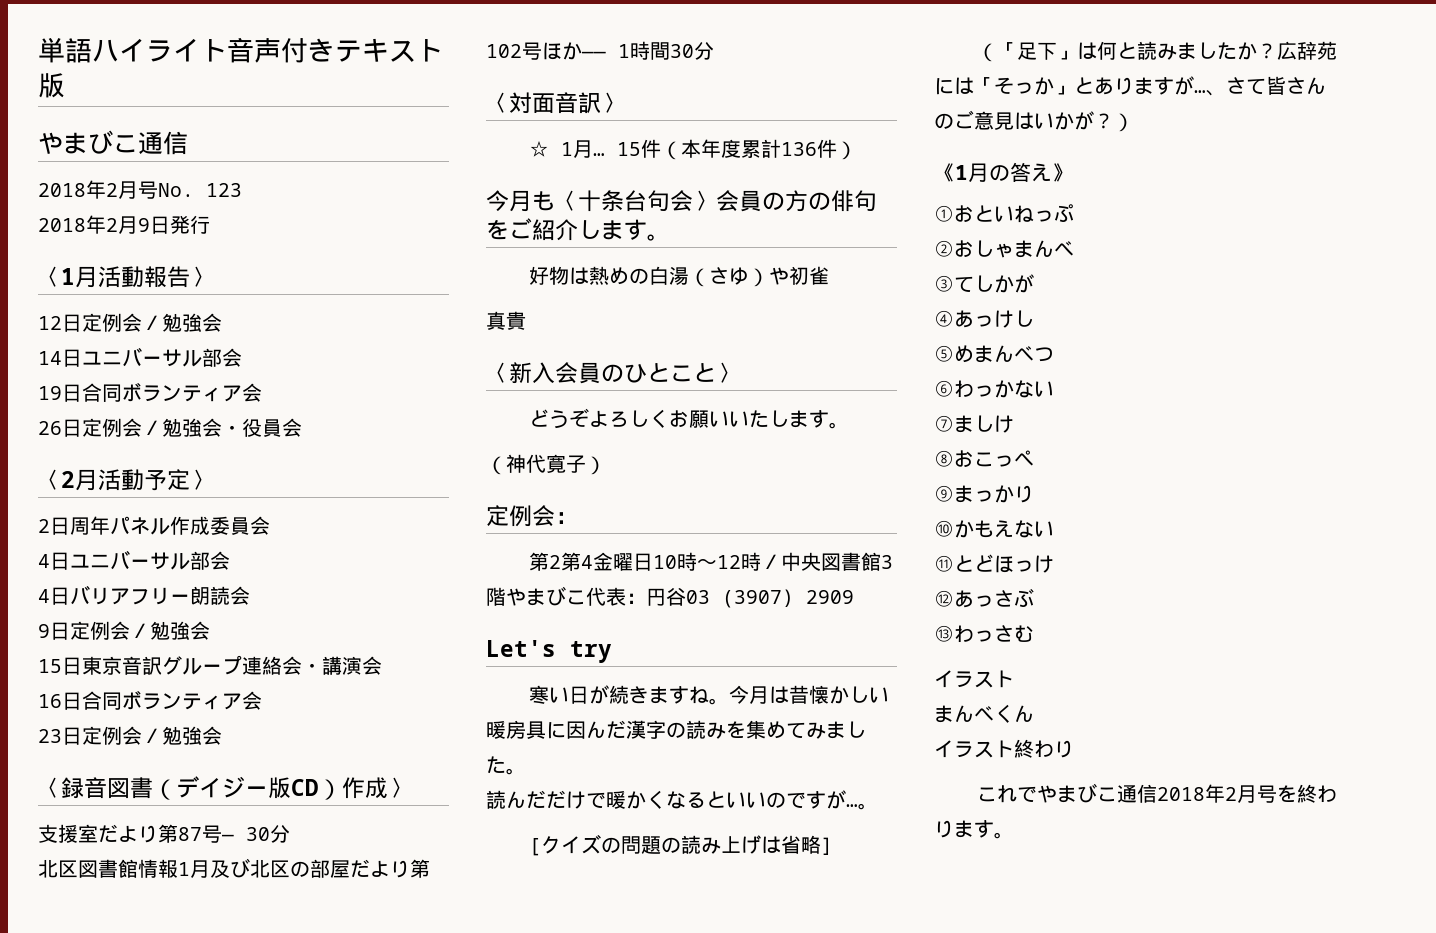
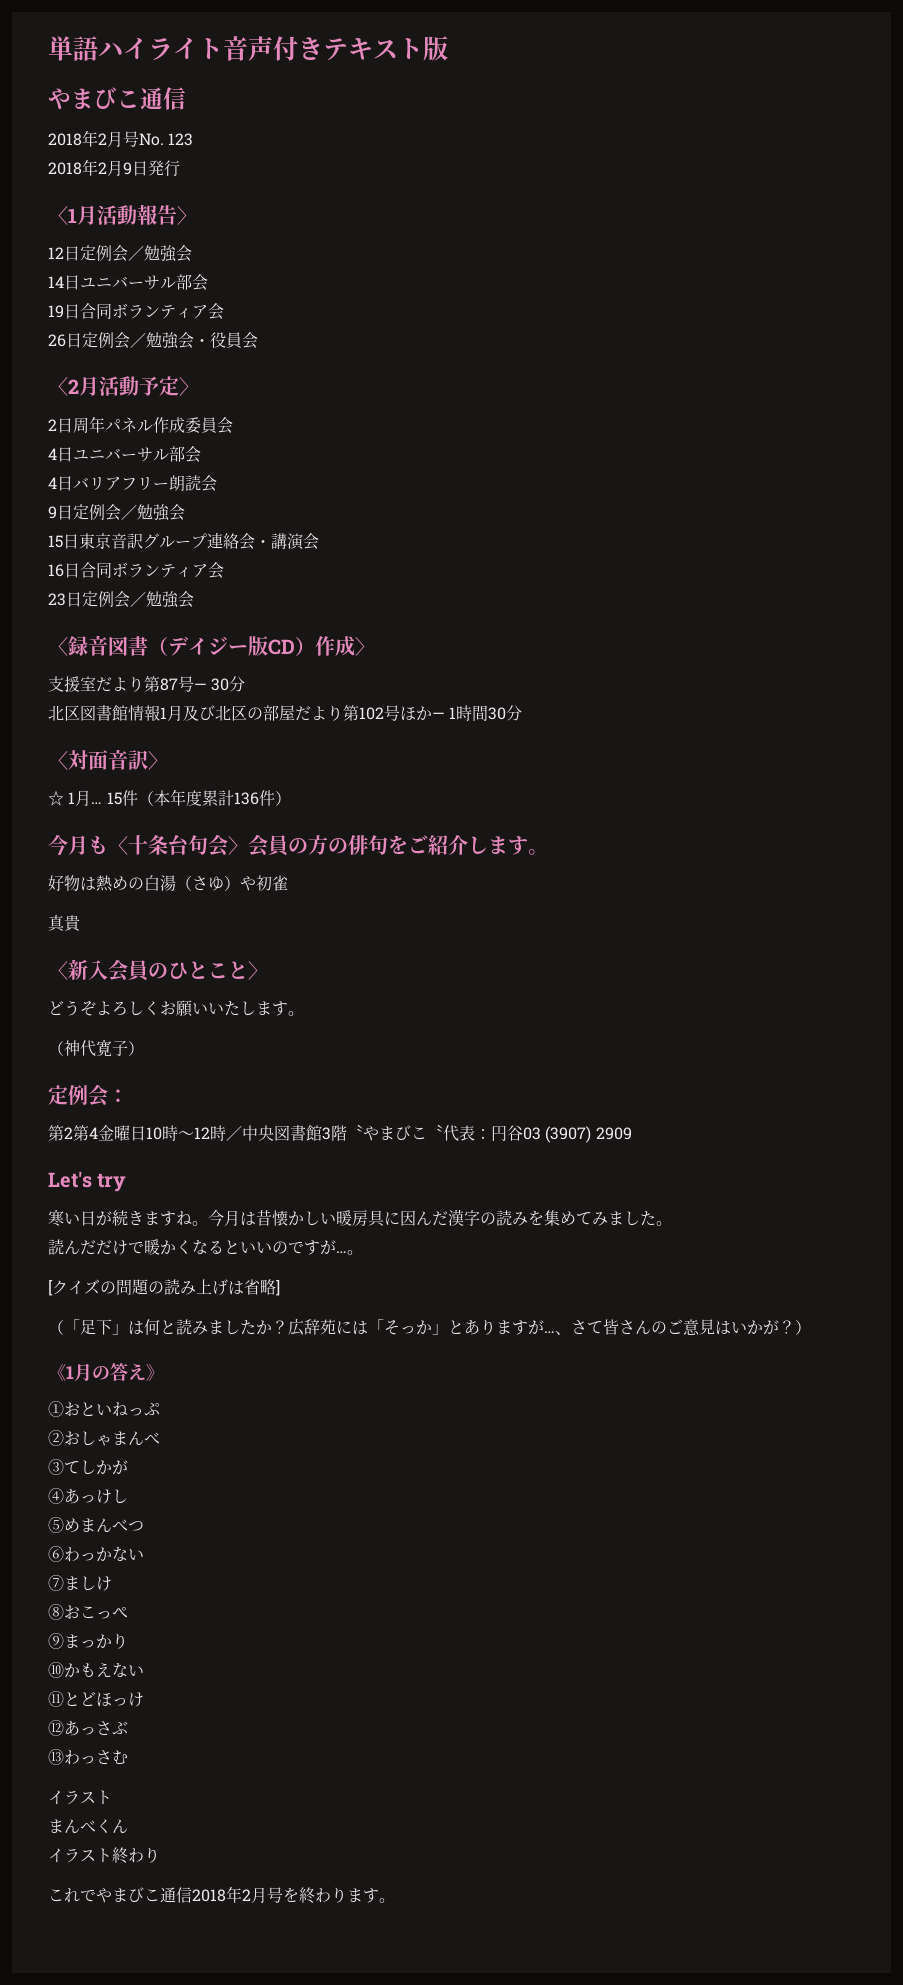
[582,51,606,58] ―― -> [432,712,445,719] ―
[506,586,586,606] やまびこ -> [347,1124,443,1141] 〝やまびこ〝

